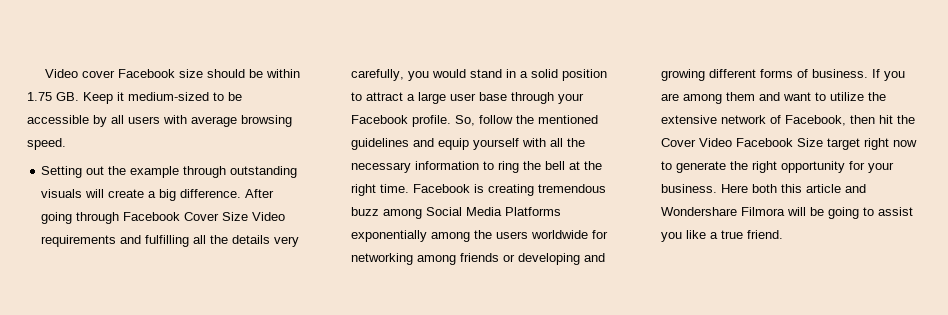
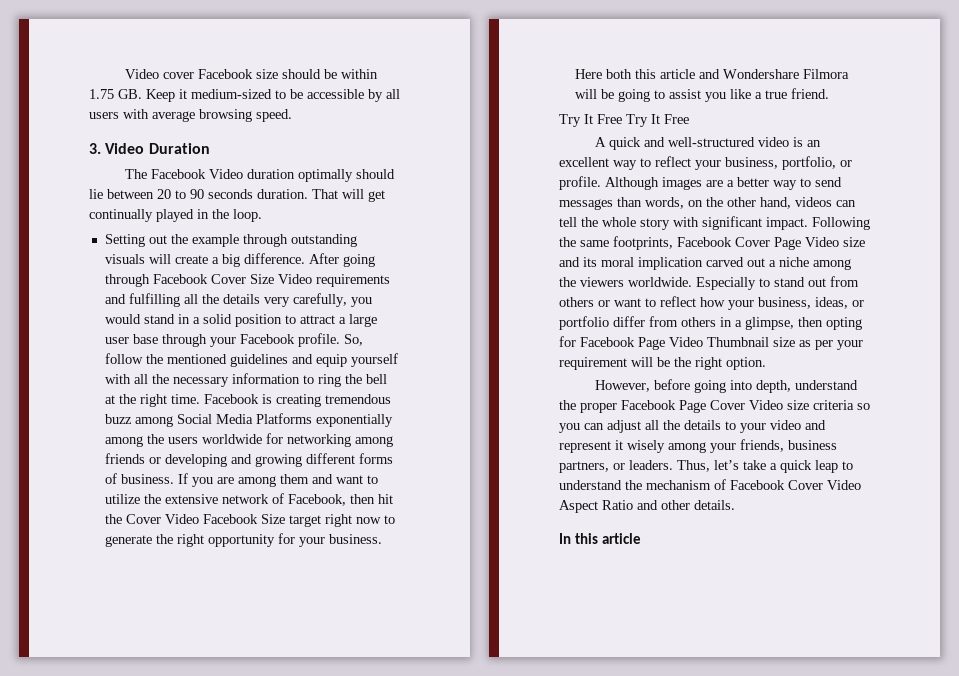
(66, 144) none -> [89,143,210,154] [124,169,395,182] [89,189,385,202] [89,209,262,222] // 3. Video Duration // The Facebook Video duration optimally should lie between 20 to 90 seconds duration. That will get continually played in the loop.
(784, 234) none -> [559,114,689,127] [594,137,821,150] [559,156,852,170] [559,176,842,190] [559,197,856,210] [559,216,870,230] [559,236,865,250] [559,257,851,270] [559,276,859,290] [559,296,864,310] [559,316,862,330] [559,336,863,350] [559,357,766,370] [594,379,858,393] [559,400,870,413] [559,420,826,433] [559,439,837,453] [559,460,853,473] [559,479,861,490] [559,500,735,513] [559,533,641,544] // Try It Free Try It Free // A quick and well-structured video is an excellent way to reflect your business, portfolio, or profile. Although images are a better way to send messages than words, on the other hand, videos can tell the whole story with significant impact. Following the same footprints, Facebook Cover Page Video size and its moral implication carved out a niche among the viewers worldwide. Especially to stand out from others or want to reflect how your business, ideas, or portfolio differ from others in a glimpse, then opting for Facebook Page Video Thumbnail size as per your requirement will be the right option. // However, before going into depth, understand the proper Facebook Page Cover Video size criteria so you can adjust all the details to your video and represent it wisely among your friends, business partners, or leaders. Thus, let’s take a quick leap to understand the mechanism of Facebook Cover Video Aspect Ratio and other details. // In this article

